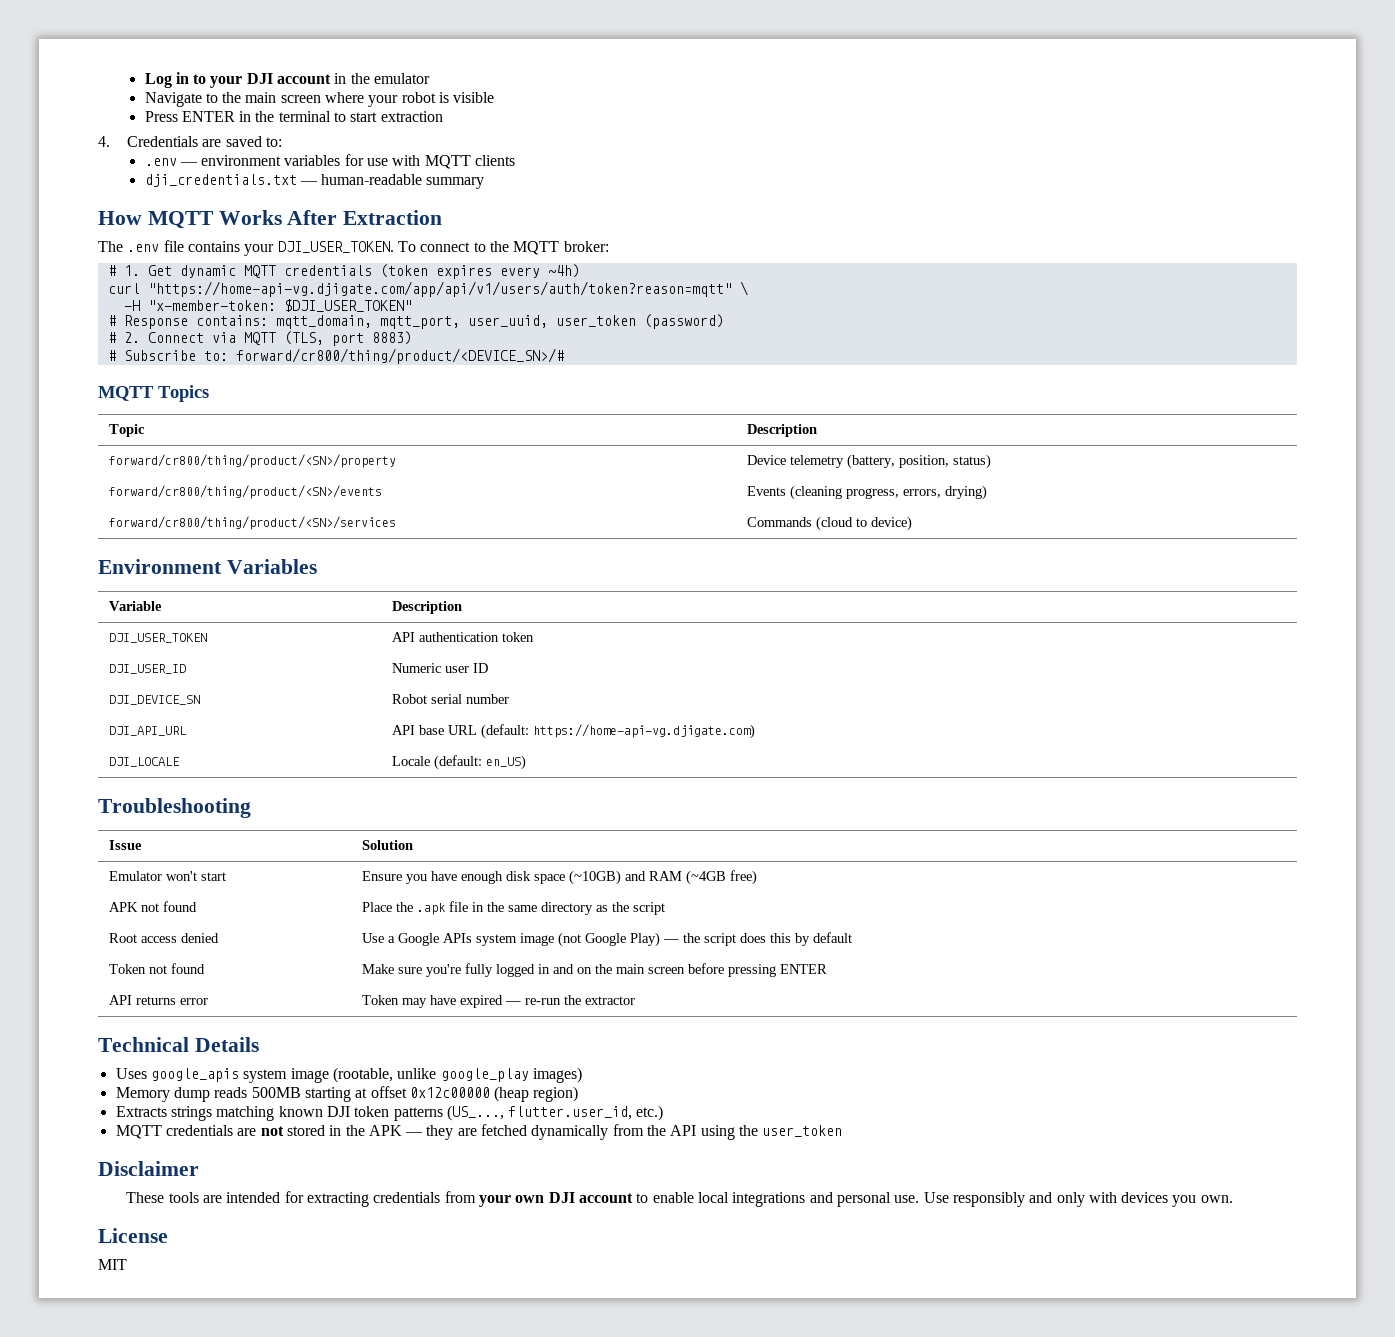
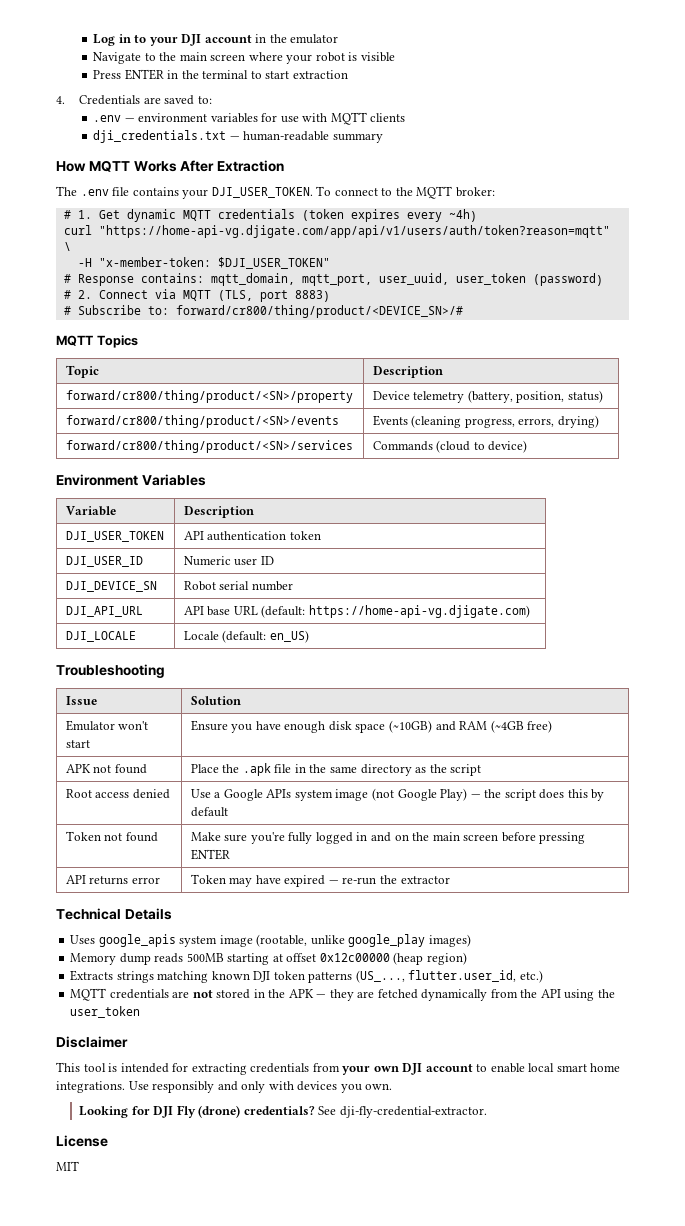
[126,1192,223,1203] These tools are -> [56,1062,118,1072] This tool is
[732,1192,920,1207] integrations and personal use. -> [556,1063,621,1072] [56,1081,125,1093] smart home integrations.
(1233, 1199) none -> [79,1105,487,1118] // Looking for DJI Fly (drone) credentials? See dji-fly-credential-extractor.

